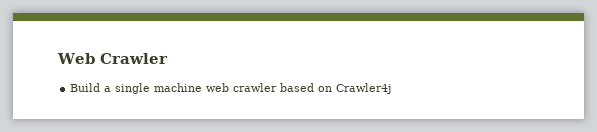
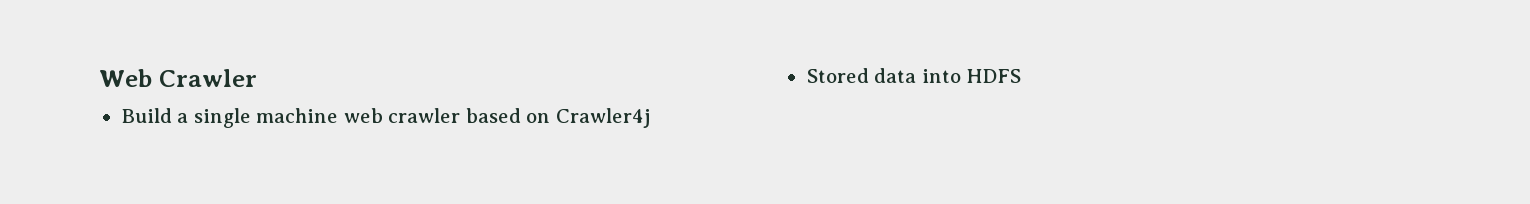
(392, 88) none -> [806,68,1022,83] // Stored data into HDFS

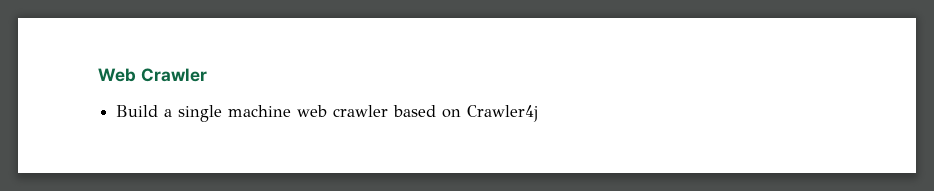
[806,68,1022,83] // Stored data into HDFS -> (539, 113) none

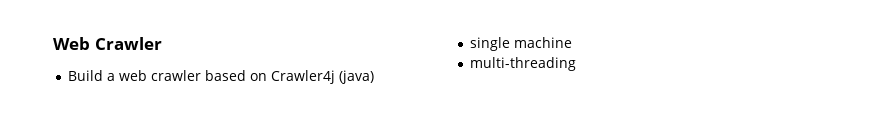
[178,105,292,122] single machine -> (115, 77) none
(539, 113) none -> [338,70,374,84] [469,37,572,51] [469,57,576,71] (java) // single machine // multi-threading

